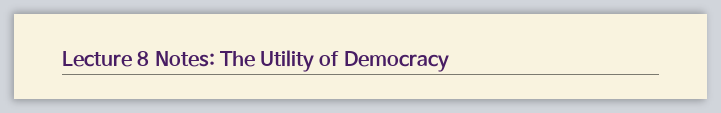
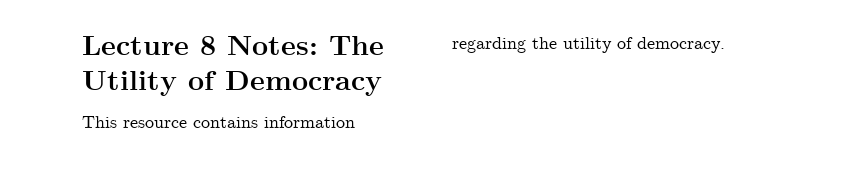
(449, 61) none -> [82,116,355,128] [452,37,725,53] // This resource contains information regarding the utility of democracy.

